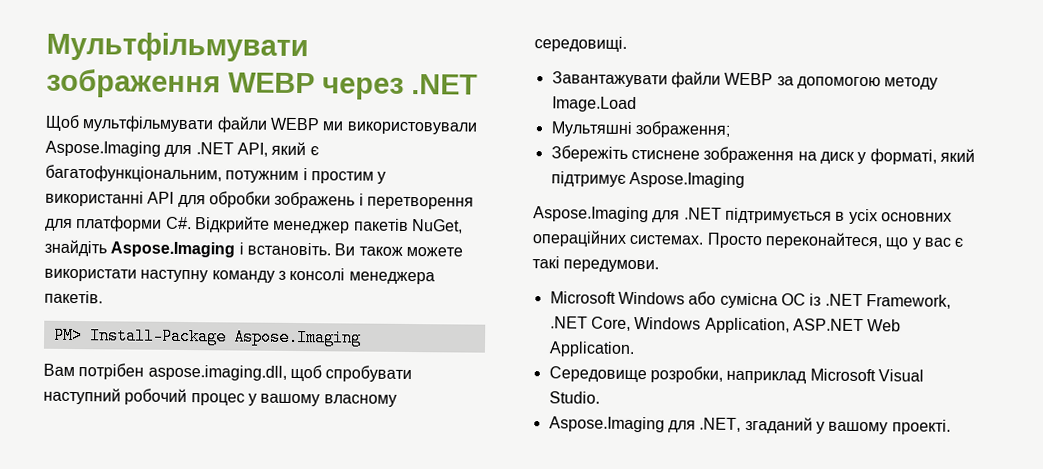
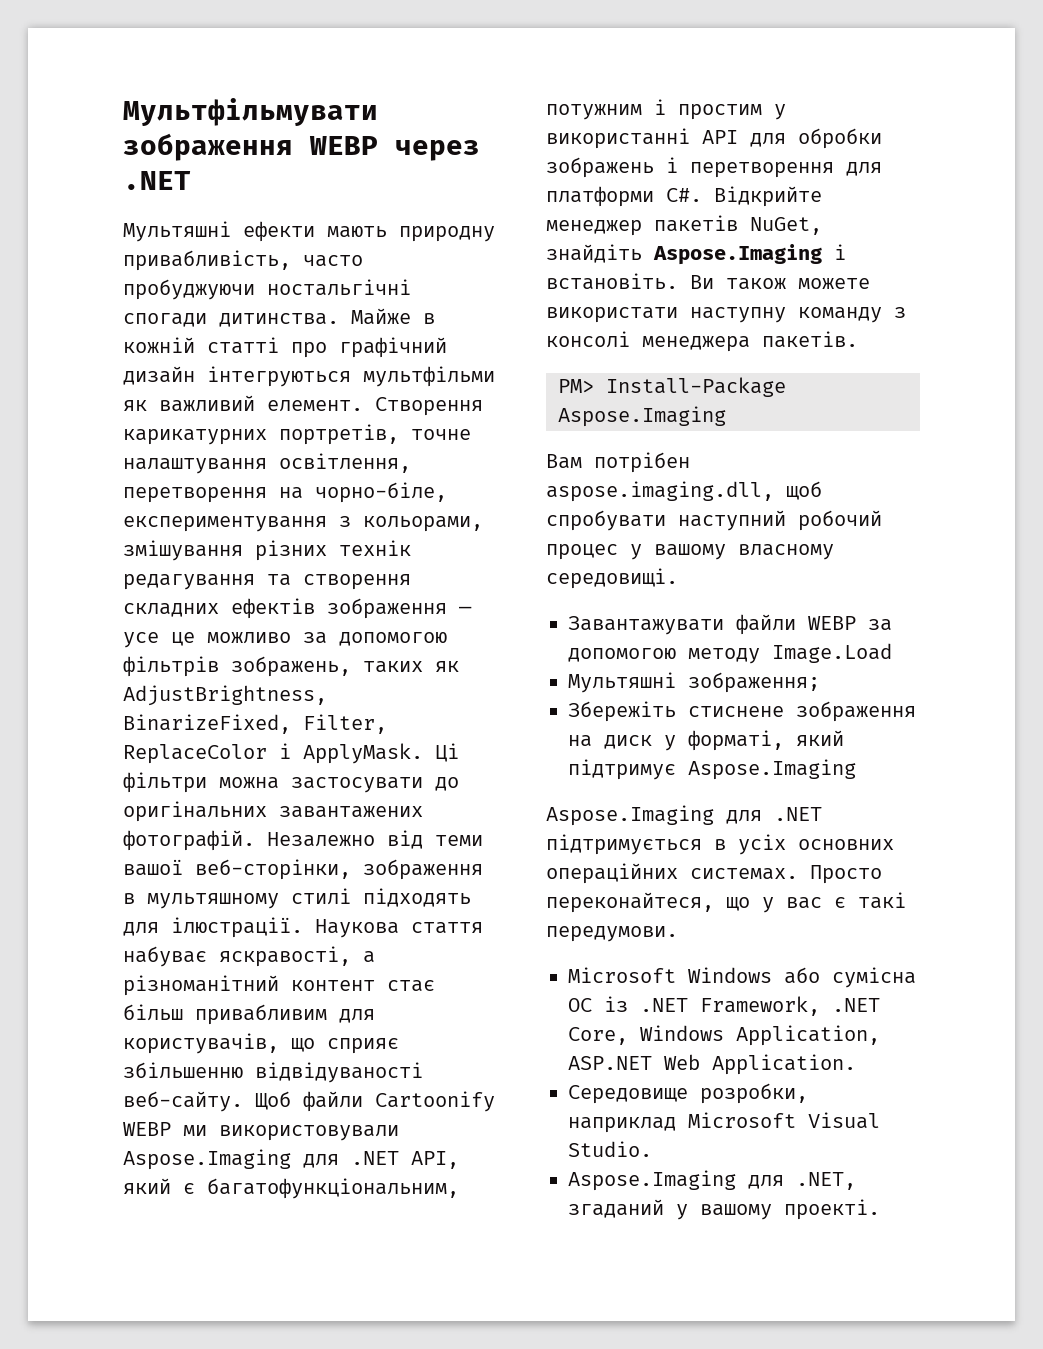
[45,114,268,133] Щоб мультфільмувати файли -> [123,221,495,242] [123,250,363,271] [123,279,411,300] [123,308,435,327] [123,337,447,358] [123,366,495,387] [123,395,483,416] [123,424,471,445] [123,453,411,474] [123,482,447,503] [123,516,483,532] [123,540,411,561] [123,574,411,590] [123,598,472,619] [123,632,447,648] [123,656,459,677] [123,685,327,706] [123,714,387,734] [123,743,459,764] [123,772,459,793] [123,801,423,822] [123,830,483,851] [123,859,483,880] [123,888,471,909] [123,917,483,938] [123,946,375,967] [123,975,435,996] [123,1004,375,1025] [123,1033,399,1054] [123,1062,423,1083] [123,1091,495,1112] Мультяшні ефекти мають природну привабливість, часто пробуджуючи ностальгічні спогади дитинства. Майже в кожній статті про графічний дизайн інтегруються мультфільми як важливий елемент. Створення карикатурних портретів, точне налаштування освітлення, перетворення на чорно-біле, експериментування з кольорами, змішування різних технік редагування та створення складних ефектів зображення — усе це можливо за допомогою фільтрів зображень, таких як AdjustBrightness, BinarizeFixed, Filter, ReplaceColor і ApplyMask. Ці фільтри можна застосувати до оригінальних завантажених фотографій. Незалежно від теми вашої веб-сторінки, зображення в мультяшному стилі підходять для ілюстрації. Наукова стаття набуває яскравості, а різноманітний контент стає більш привабливим для користувачів, що сприяє збільшенню відвідуваності веб-сайту. Щоб файли Cartoonify

